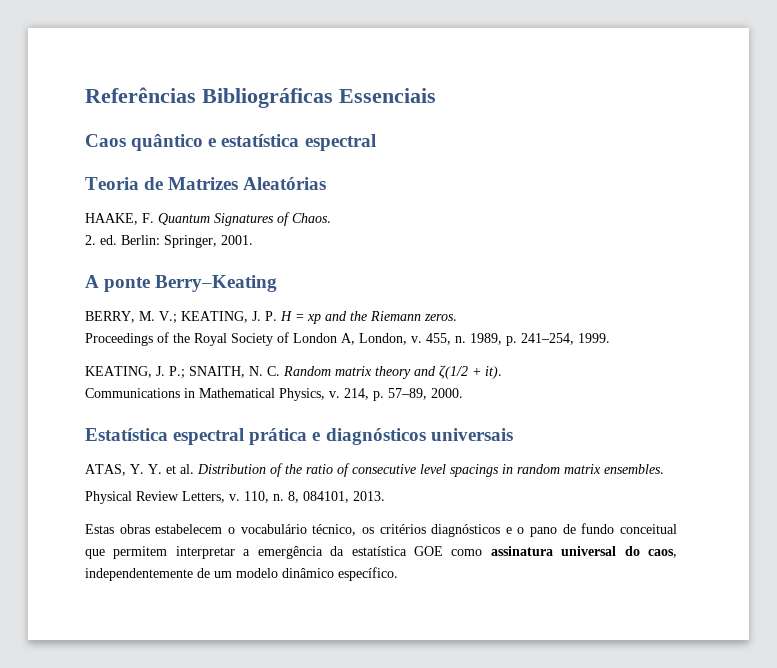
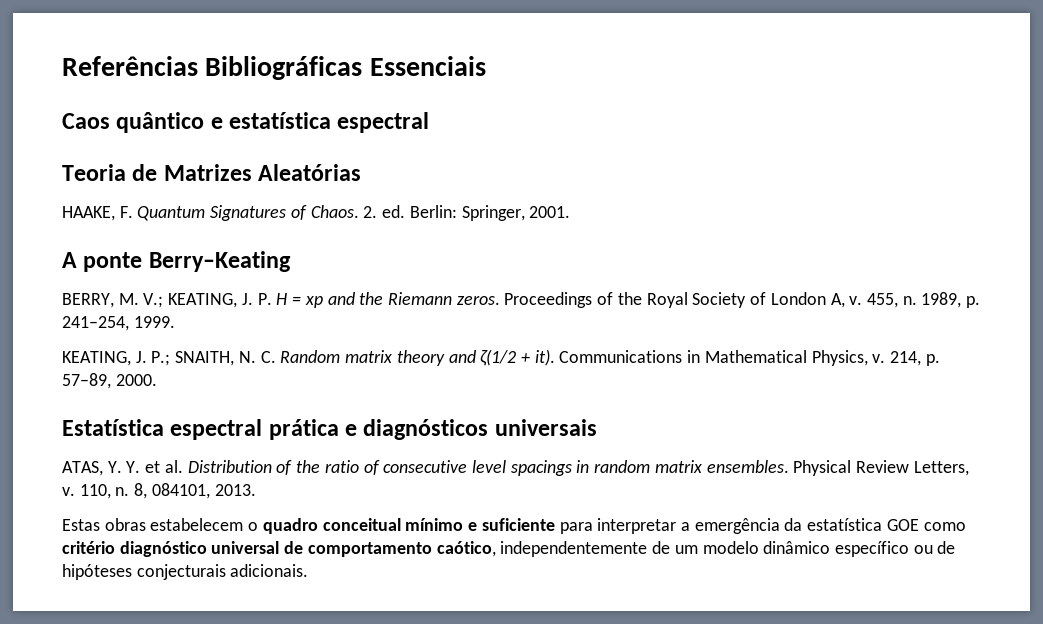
(331, 218) // -> (359, 211) none
(457, 317) // -> (500, 300) none
[359,333,407,345] London, -> (845, 300) none
(502, 372) // -> (555, 357) none
(664, 469) // -> (789, 466) none
[240,523,678,537] [85,546,168,559] vocabulário técnico, os critérios diagnósticos e o pano de fundo conceitual que permitem -> [262,518,593,534] quadro conceitual mínimo e suficiente para
[490,546,677,558] assinatura universal do caos, -> [62,541,496,557] critério diagnóstico universal de comportamento caótico,
[338,567,398,581] específico. -> [834,541,956,557] [62,564,309,580] específico ou de hipóteses conjecturais adicionais.

